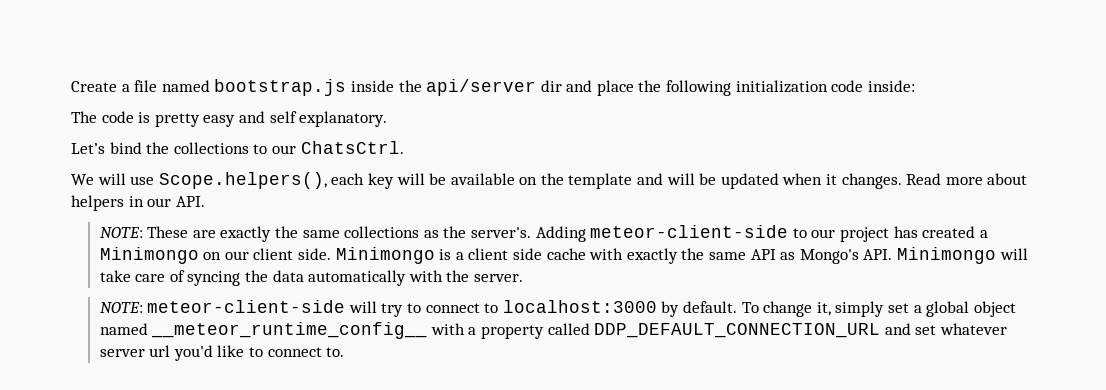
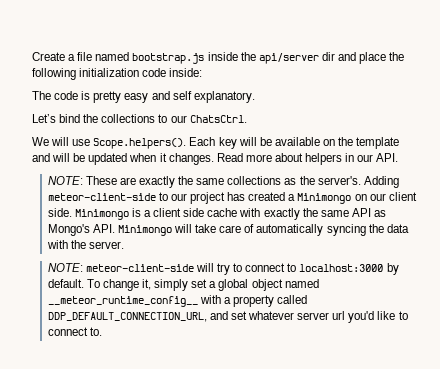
[158,172,365,189] Scope.helpers(), each -> [93,137,216,149] Scope.helpers(). Each
(185, 276) none -> [256,224,324,236] automatically
[308,270,407,286] automatically -> (409, 228) none
[594,323,881,338] DDP_DEFAULT_CONNECTION_URL -> [47,312,207,322] DDP_DEFAULT_CONNECTION_URL,

